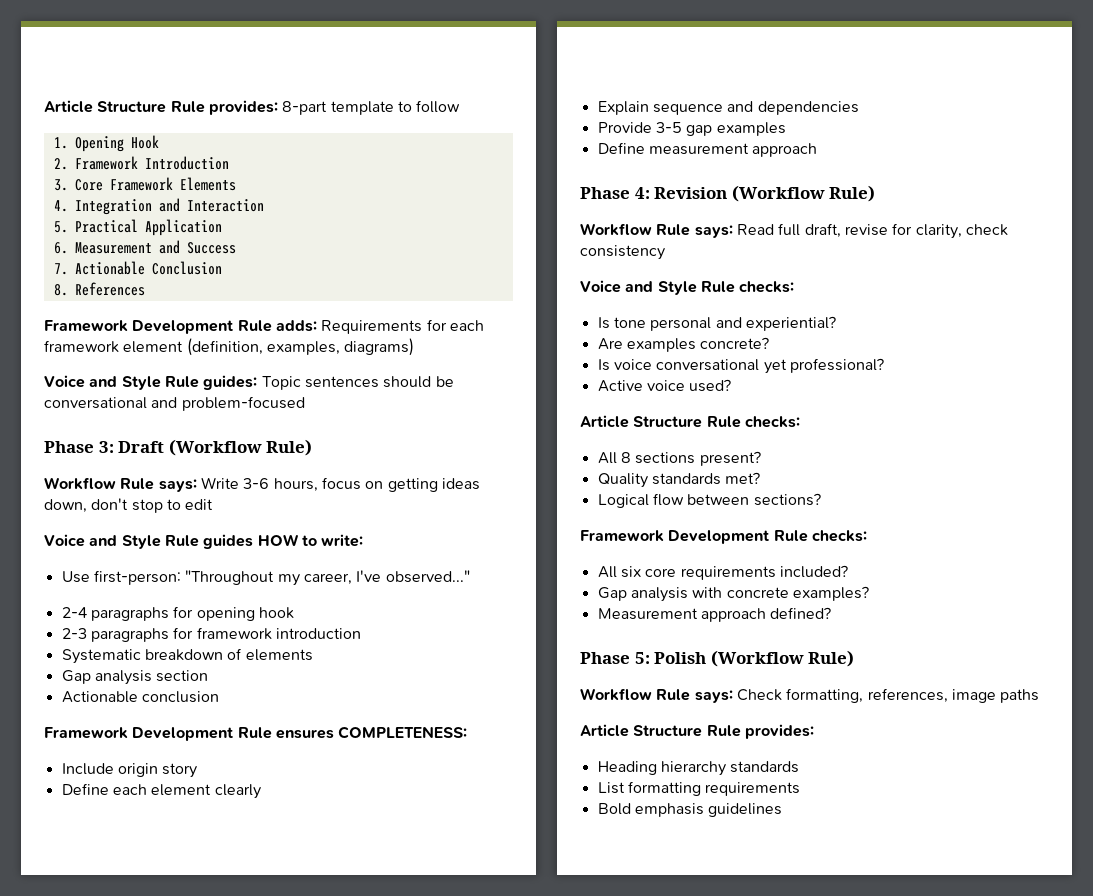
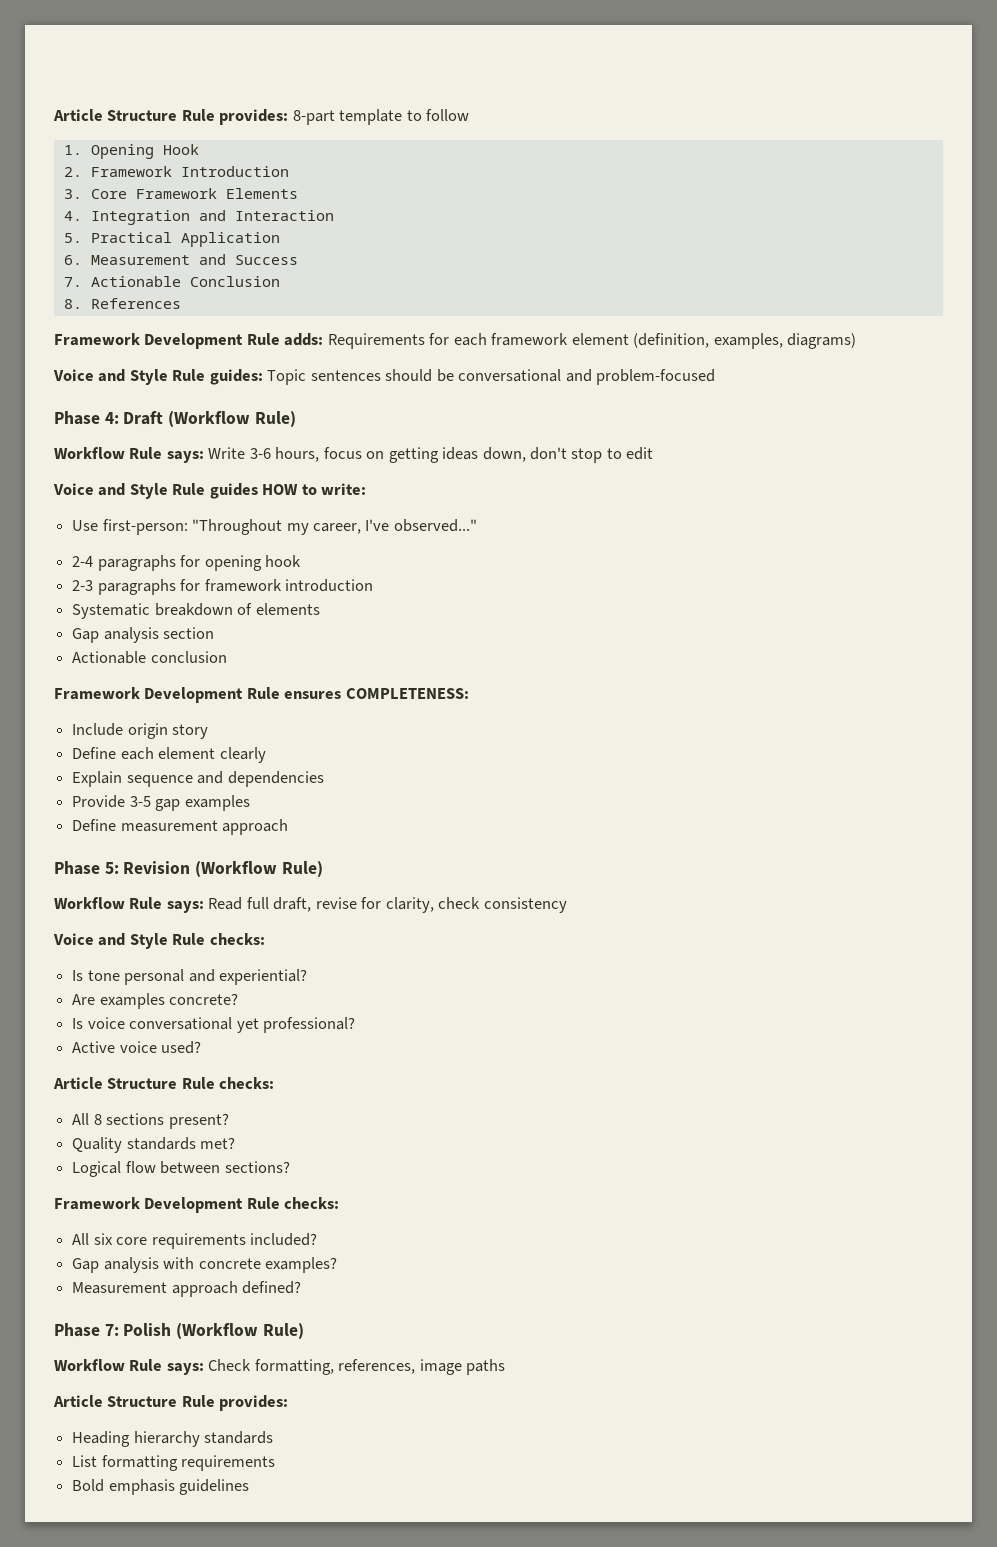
[98,441,114,453] 3: -> [104,412,119,424] 4:
[634,187,650,199] 4: -> [104,862,119,874] 5:
[634,652,650,664] 5: -> [104,1324,119,1336] 7:

